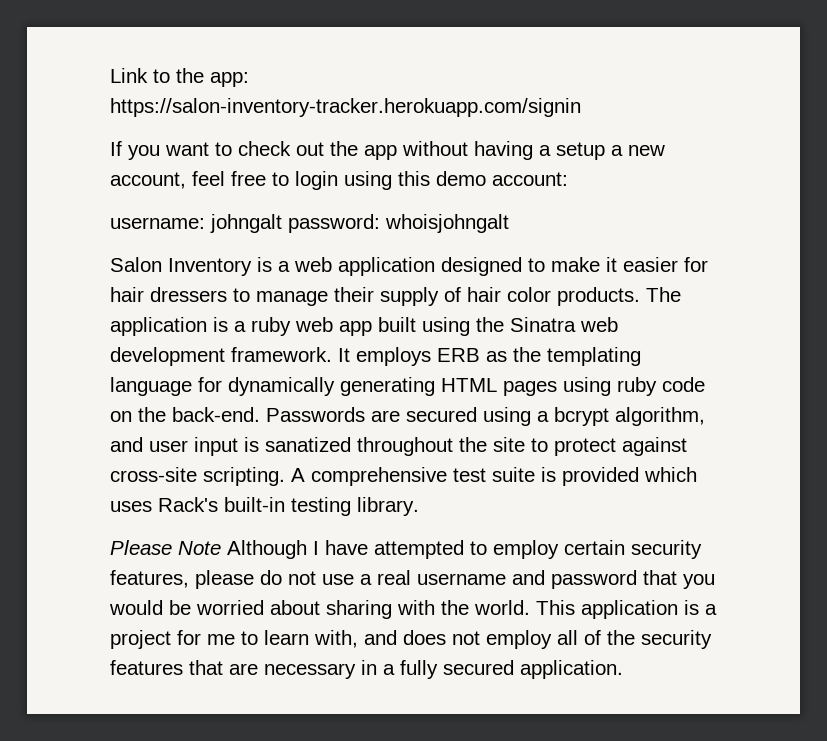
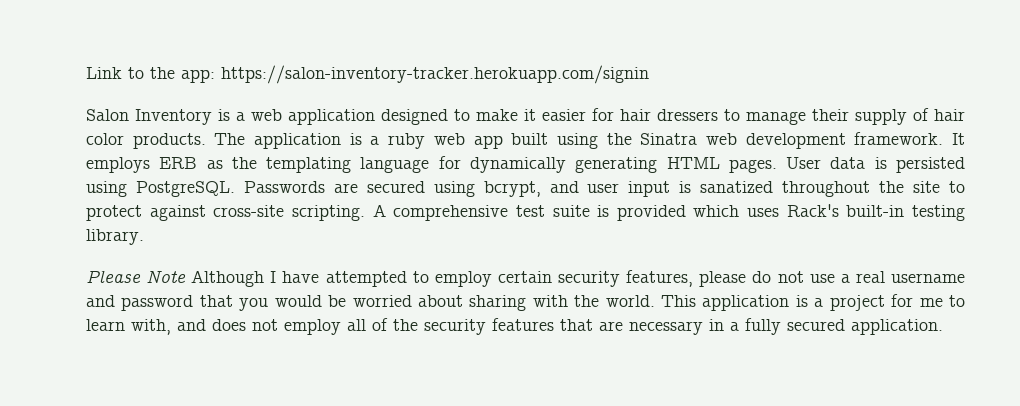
[110,141,665,160] [110,171,568,190] [110,214,509,233] // If you want to check out the app without having a setup a new account, feel free to login using this demo account: // username: johngalt password: whoisjohngalt -> (649, 74) none
[503,377,705,396] [110,407,260,422] pages using ruby code on the back-end. -> [728,157,966,173] [86,181,235,197] pages. User data is persisted using PostgreSQL.
[537,407,705,426] a bcrypt algorithm, -> [483,181,541,197] bcrypt,

